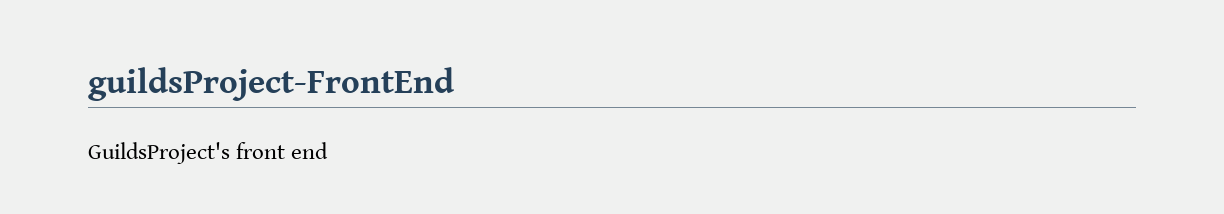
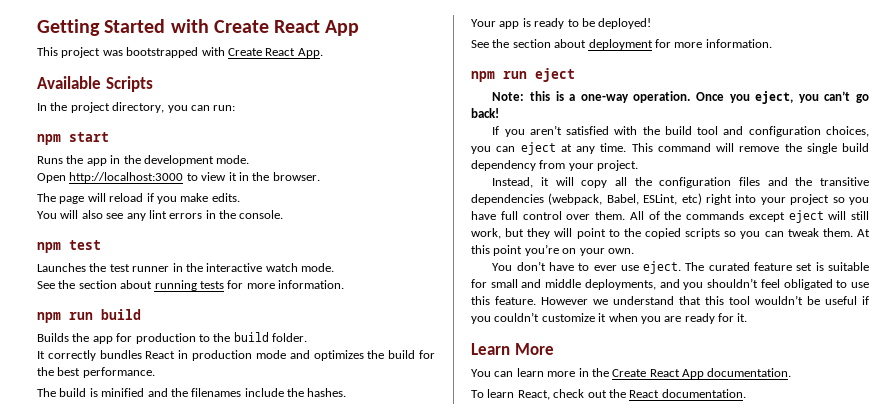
[88,67,455,101] [88,142,329,164] guildsProject-FrontEnd // GuildsProject's front end -> [37,19,360,36] [37,47,323,58] [37,76,153,92] [37,102,236,113] [37,132,109,145] [37,155,250,166] [37,172,320,183] [37,193,240,204] [37,210,284,221] [37,240,101,253] [37,263,334,272] [37,280,344,291] [37,309,141,323] [37,332,307,344] [37,350,435,361] [37,367,155,378] [37,388,347,397] [471,18,652,29] [471,39,772,50] [471,68,575,82] [492,91,869,104] [471,108,499,118] [492,125,869,137] [471,142,869,155] [471,160,639,171] [492,177,869,188] [471,193,869,205] [471,210,869,223] [471,228,870,239] [471,244,634,256] [492,261,869,274] [471,278,870,290] [471,295,869,305] [471,312,748,324] [471,343,554,355] [471,368,792,379] [471,389,746,400] Getting Started with Create React App // This project was bootstrapped with Create React App. // Available Scripts // In the project directory, you can run: // npm start // Runs the app in the development mode. // Open http://localhost:3000 to view it in the browser. // The page will reload if you make edits. // You will also see any lint errors in the console. // npm test // Launches the test runner in the interactive watch mode. // See the section about running tests for more information. // npm run build // Builds the app for production to the build folder. // It correctly bundles React in production mode and optimizes the build for the best performance. // The build is minified and the filenames include the hashes. // Your app is ready to be deployed! // See the section about deployment for more information. // npm run eject // Note: this is a one-way operation. Once you eject, you can’t go back! // If you aren’t satisfied with the build tool and configuration choices, you can eject at any time. This command will remove the single build dependency from your project. // Instead, it will copy all the configuration files and the transitive dependencies (webpack, Babel, ESLint, etc) right into your project so you have full control over them. All of the commands except eject will still work, but they will point to the copied scripts so you can tweak them. At this point you’re on your own. // You don’t have to ever use eject. The curated feature set is suitable for small and middle deployments, and you shouldn’t feel obligated to use this feature. However we understand that this tool wouldn’t be useful if you couldn’t customize it when you are ready for it. // Learn More // You can learn more in the Create React App documentation. // To learn React, check out the React documentation.

